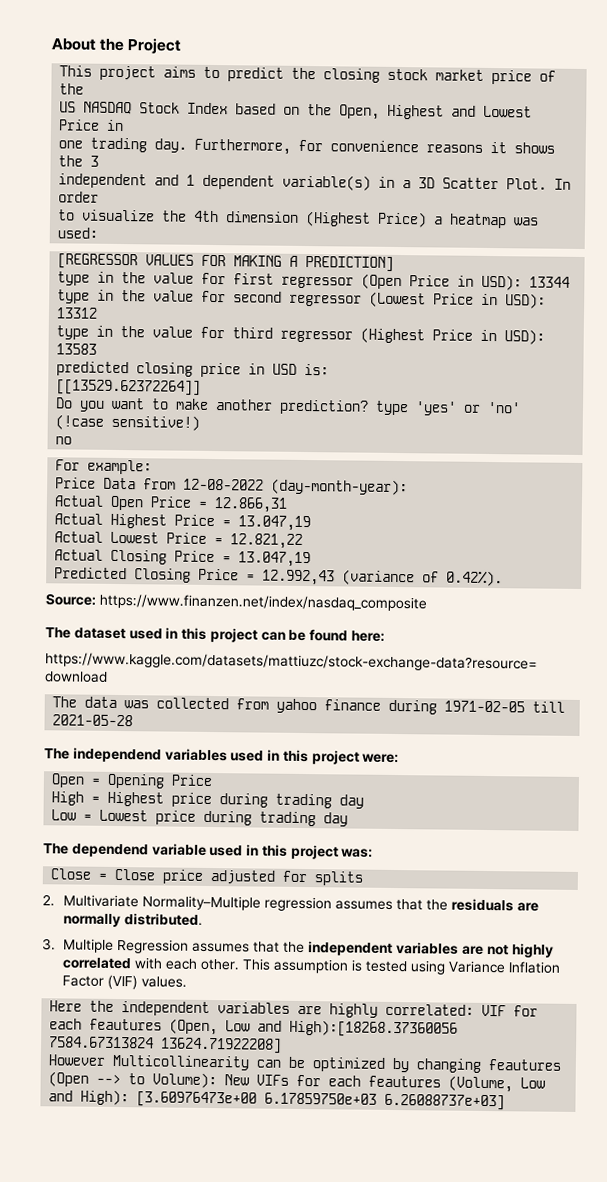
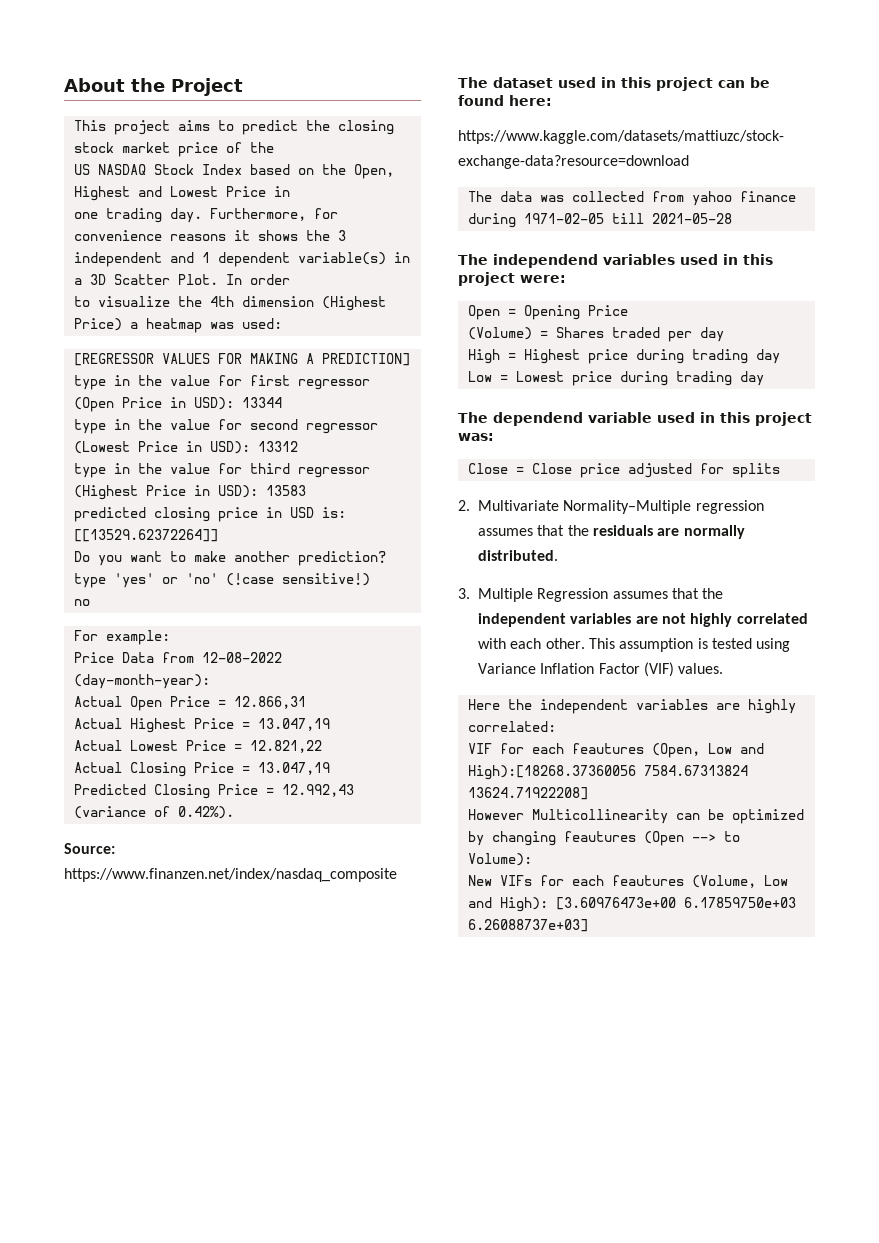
(214, 780) none -> [467,327,724,342] // (Volume) = Shares traded per day
(475, 1009) none -> (556, 726) //
(218, 1080) none -> (532, 859) //

